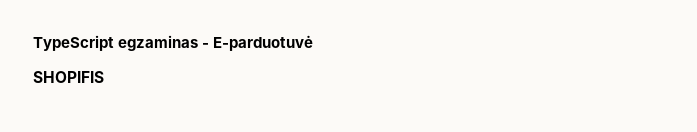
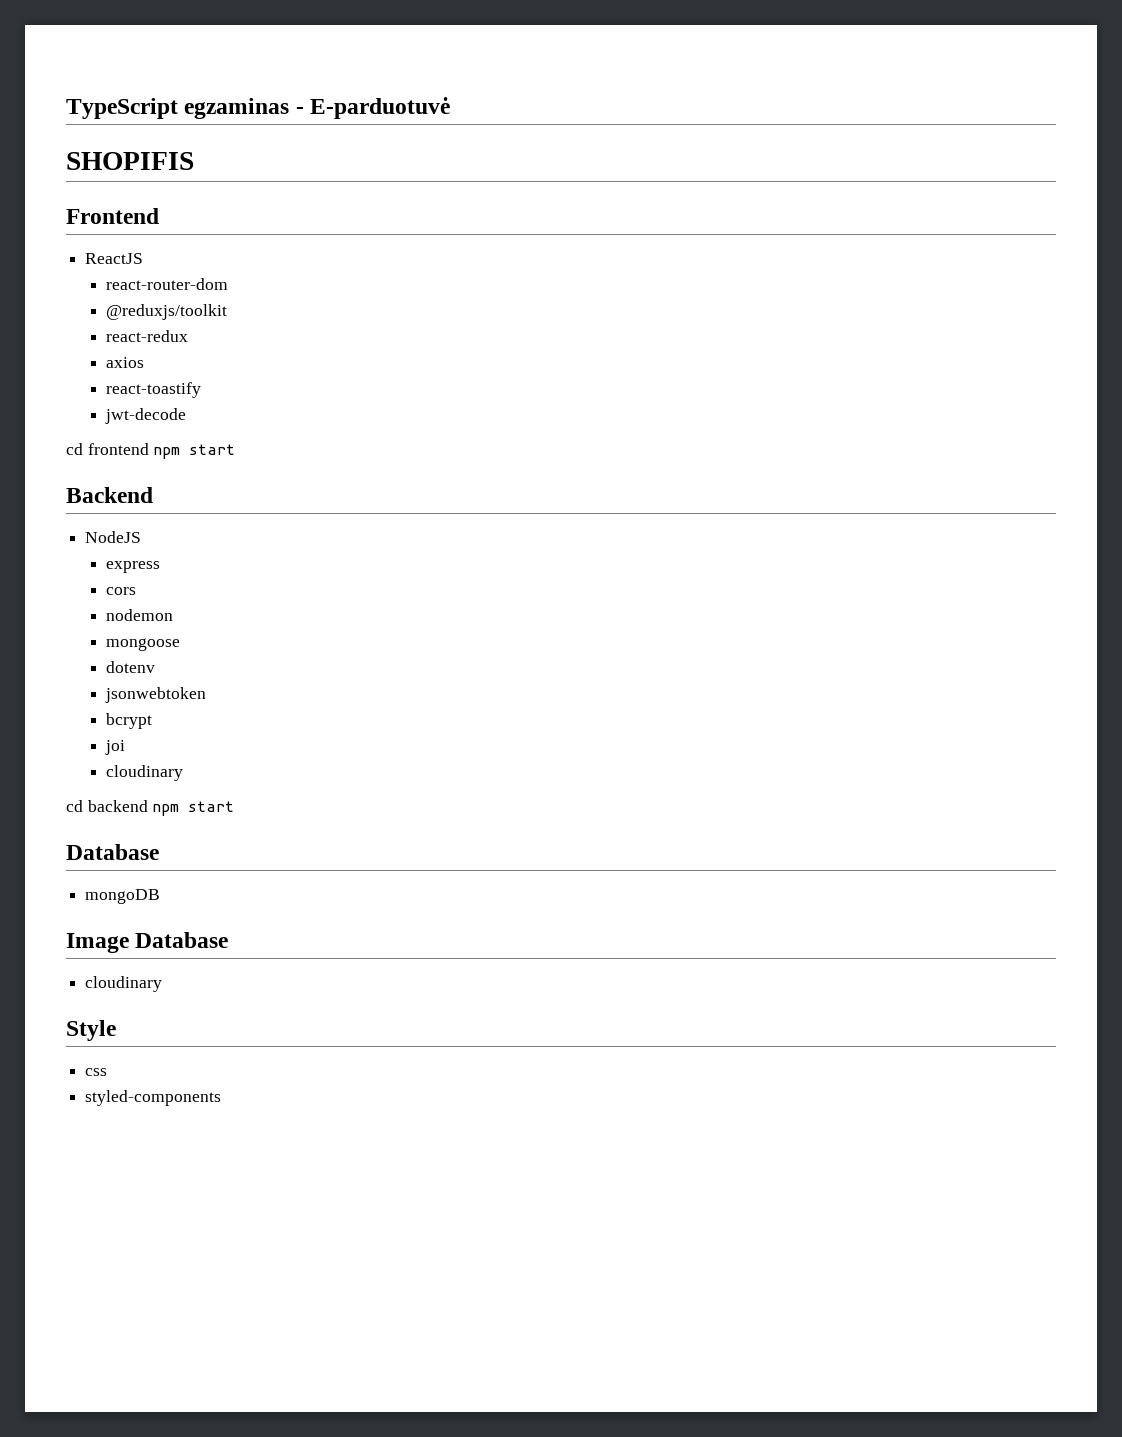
(104, 77) none -> [66,208,159,224] [85,253,144,264] [106,278,229,290] [106,304,228,320] [106,330,189,342] [106,357,145,368] [106,382,202,398] [105,408,187,424] [66,443,236,459] [66,487,153,503] [85,531,142,543] [106,561,161,573] [106,587,137,595] [106,609,174,621] [106,638,181,651] [106,661,156,673] [105,687,207,703] [106,713,153,729] [105,740,126,755] [106,765,184,781] [66,800,235,816] [66,844,159,860] [85,889,161,904] [66,932,229,953] [85,976,163,992] [66,1020,116,1041] [85,1068,108,1076] [85,1090,222,1106] // Frontend // ReactJS // react-router-dom // @reduxjs/toolkit // react-redux // axios // react-toastify // jwt-decode // cd frontend npm start // Backend // NodeJS // express // cors // nodemon // mongoose // dotenv // jsonwebtoken // bcrypt // joi // cloudinary // cd backend npm start // Database // mongoDB // Image Database // cloudinary // Style // css // styled-components

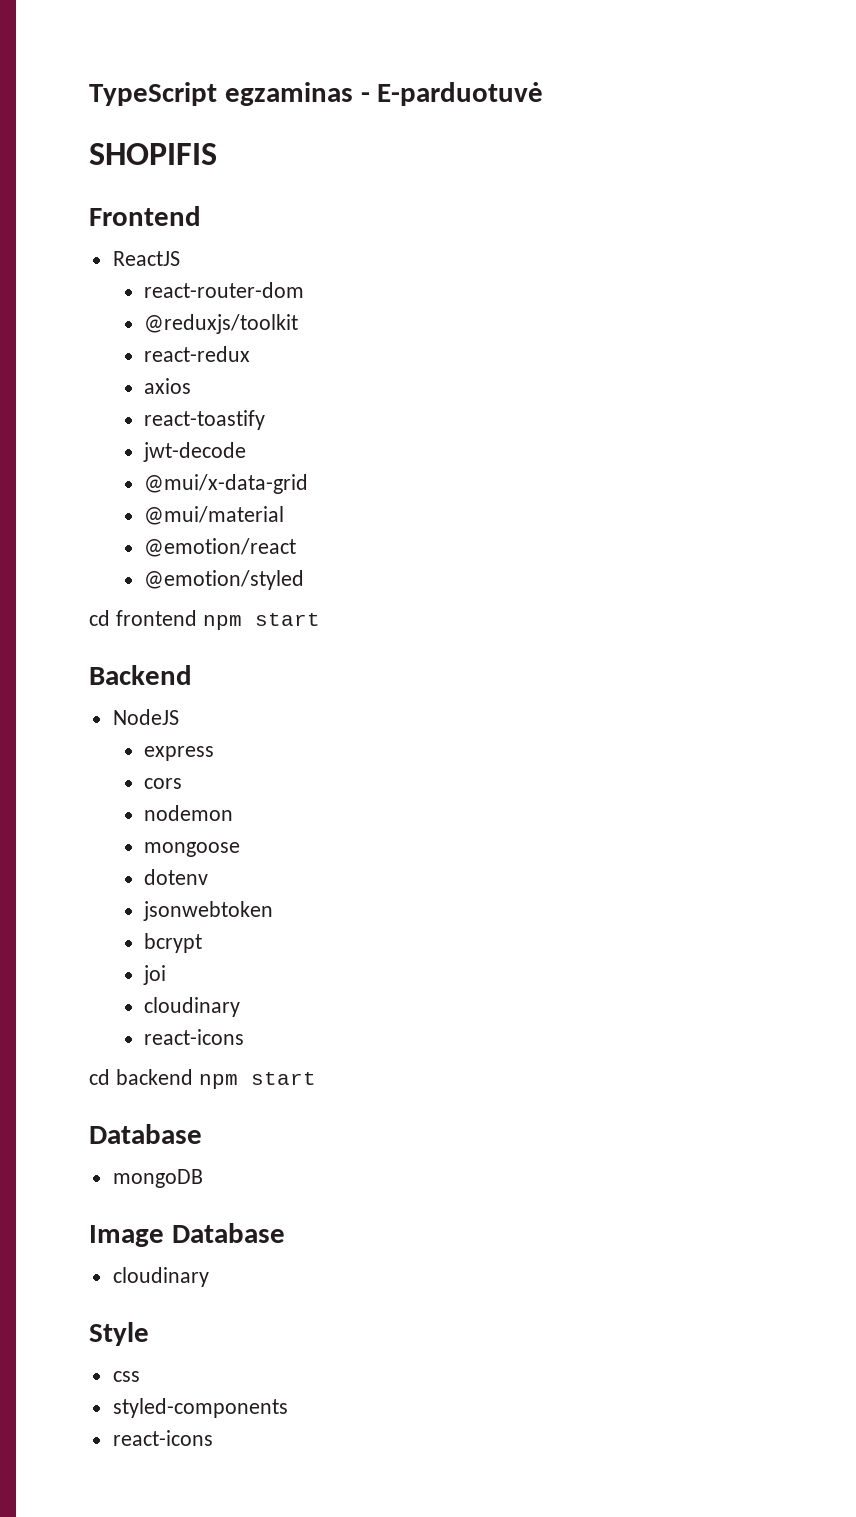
(187, 416) none -> [143,474,308,494] [143,506,284,525] [143,538,296,557] [143,570,304,590] // @mui/x-data-grid // @mui/material // @emotion/react // @emotion/styled
(184, 773) none -> [143,1029,244,1045] // react-icons
(222, 1098) none -> [112,1430,213,1446] // react-icons

